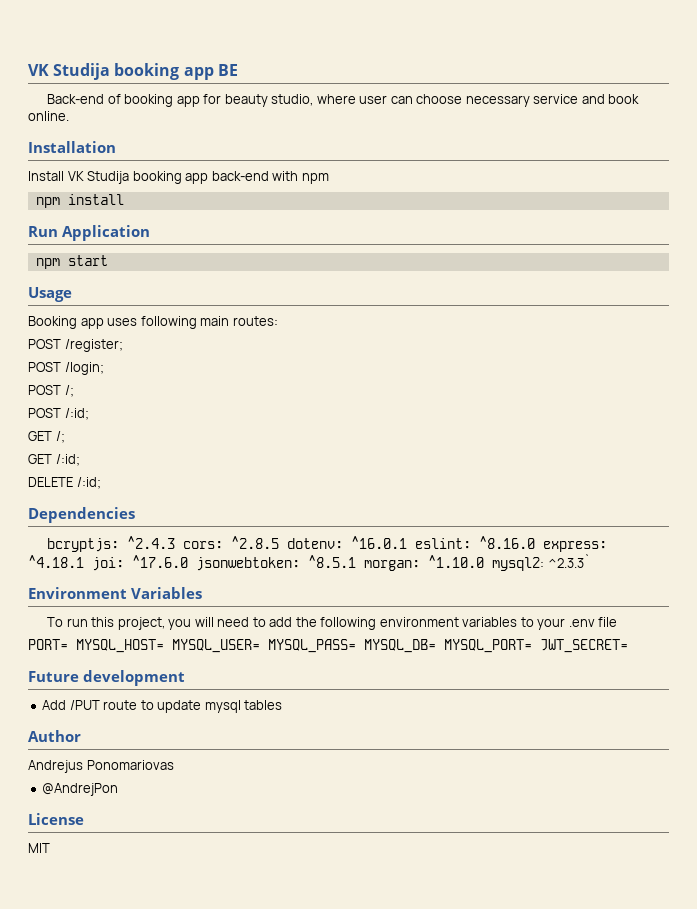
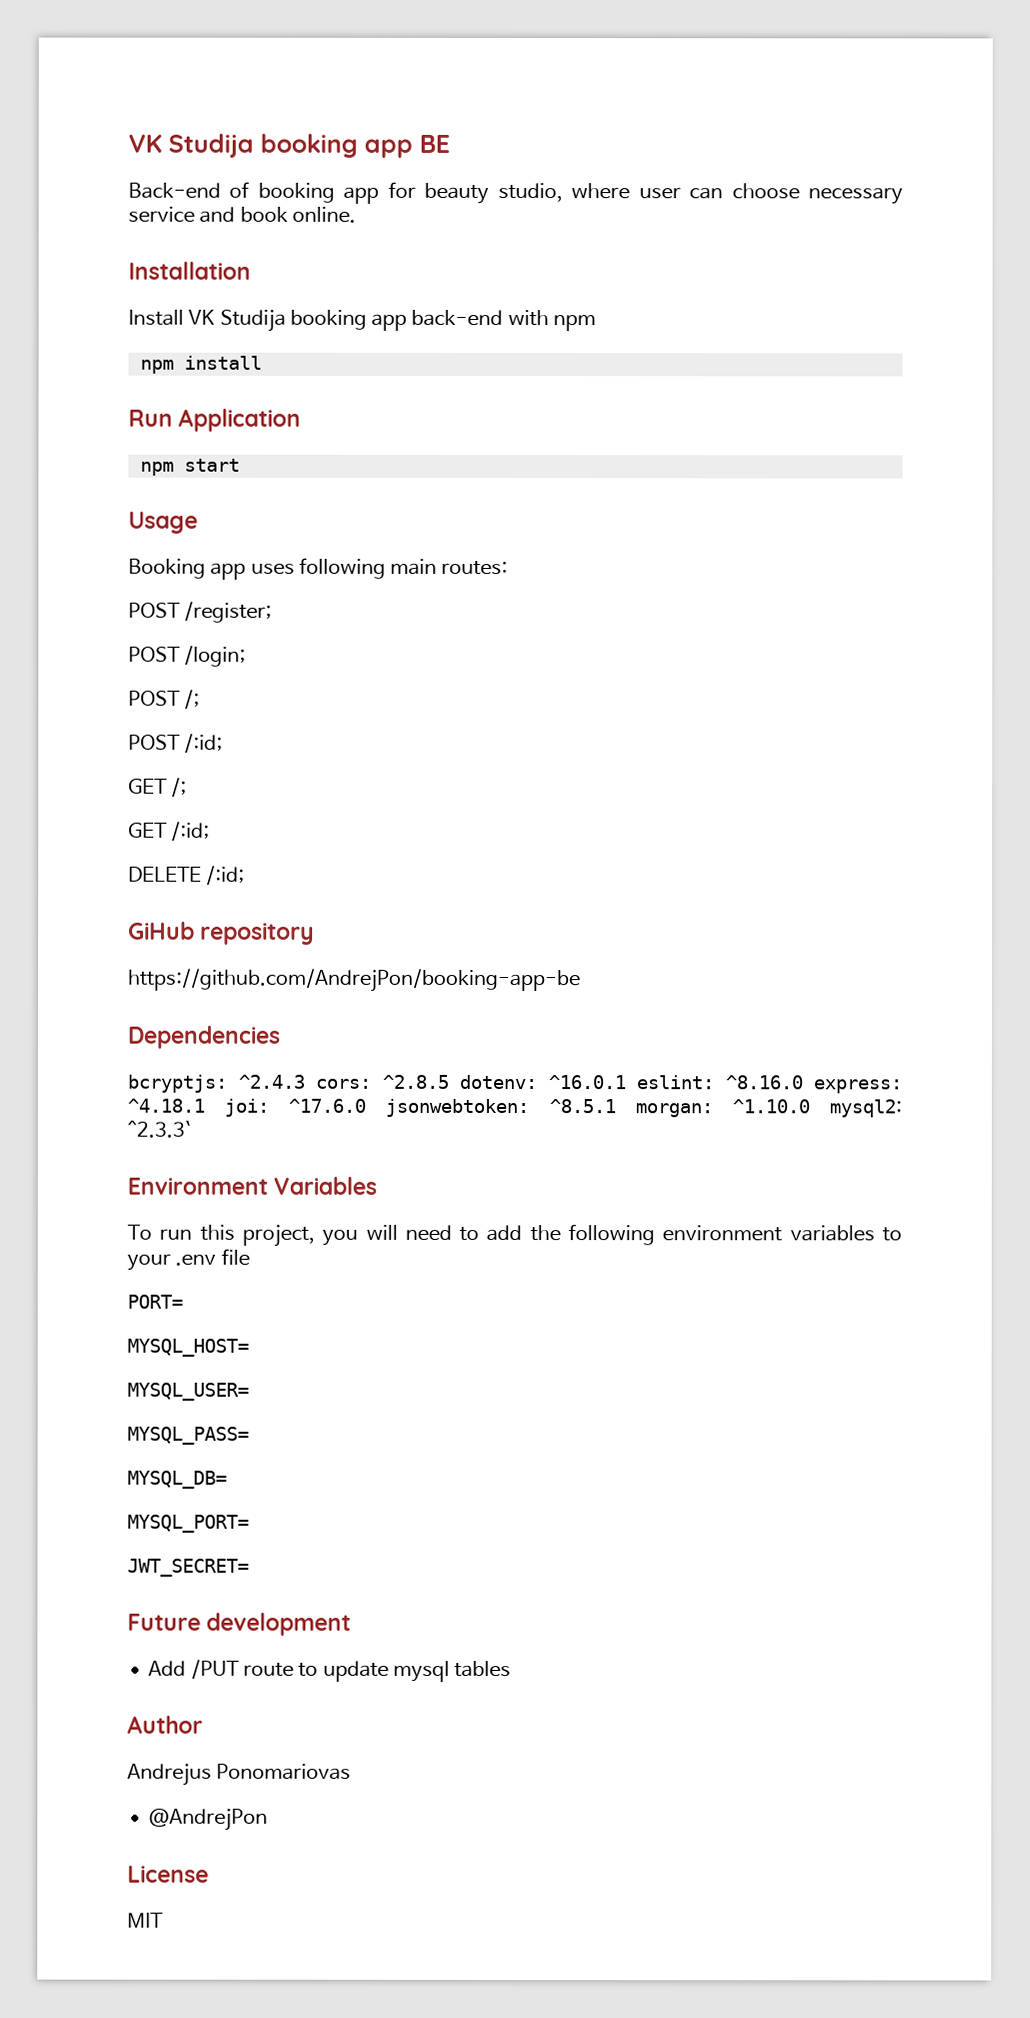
(101, 483) none -> [128,921,316,945] [128,968,581,993] // GiHub repository // https://github.com/AndrejPon/booking-app-be
(68, 644) none -> (183, 1301) //
(164, 646) none -> (249, 1347) //
(260, 646) none -> (249, 1391) //
(356, 646) none -> (249, 1435) //
(436, 646) none -> (227, 1479) //
(532, 646) none -> (249, 1523) //

